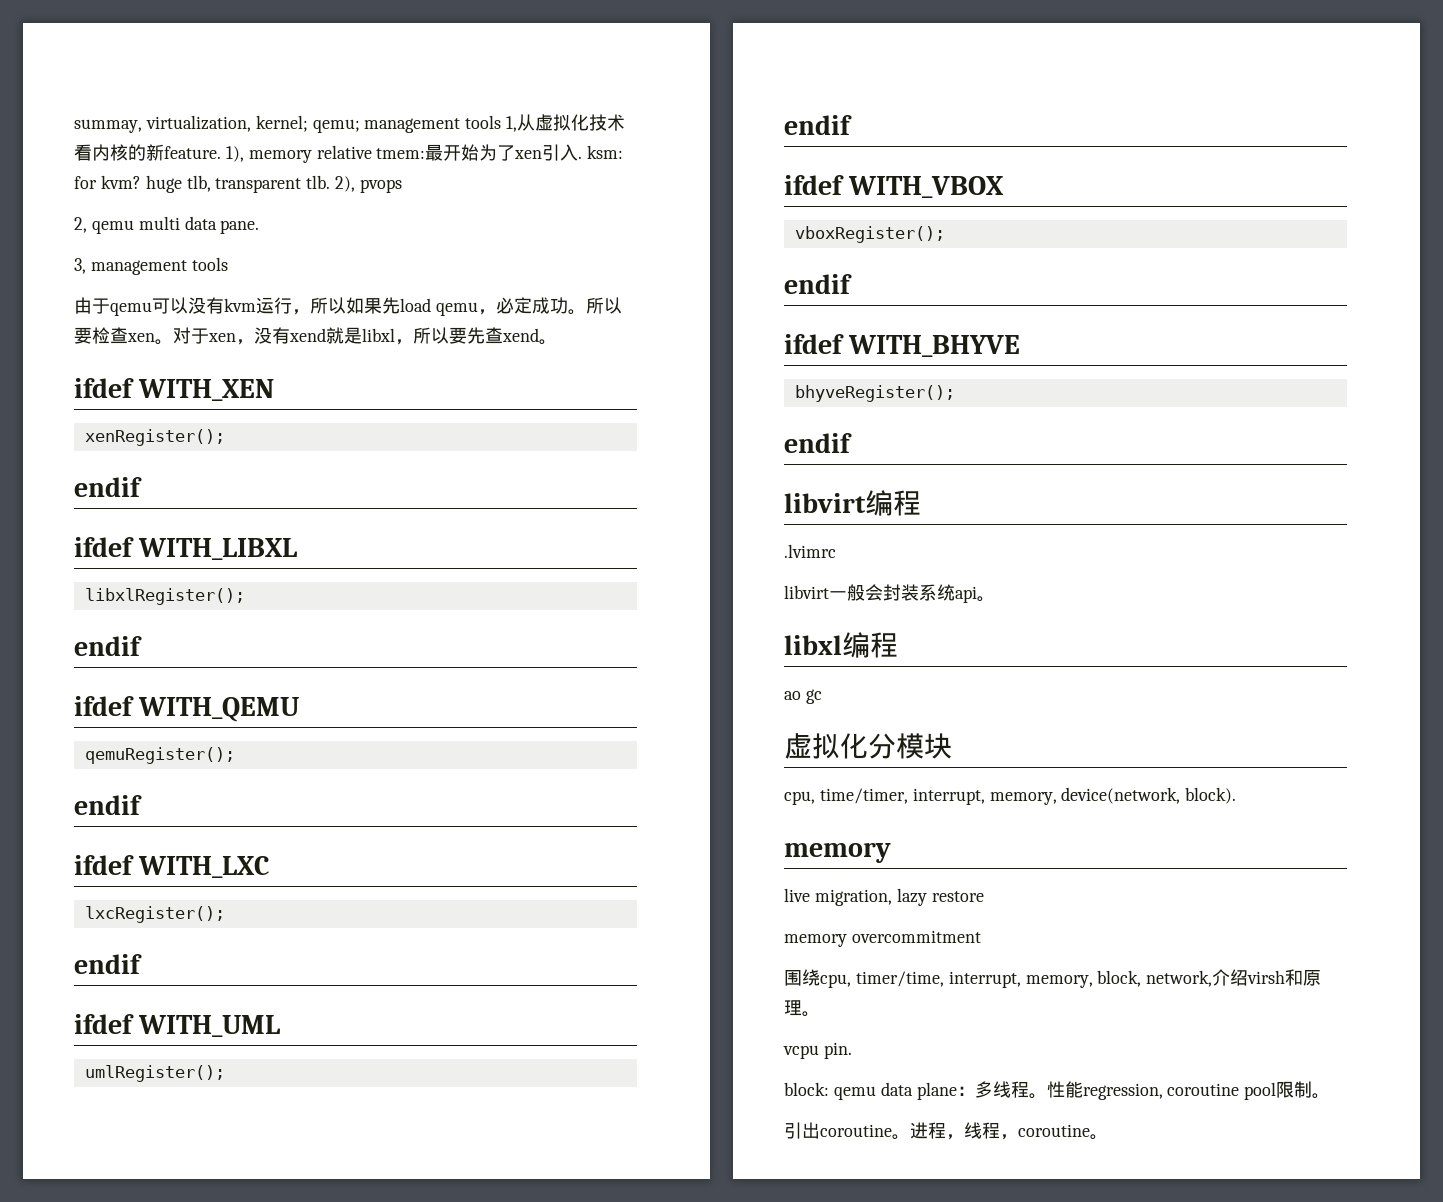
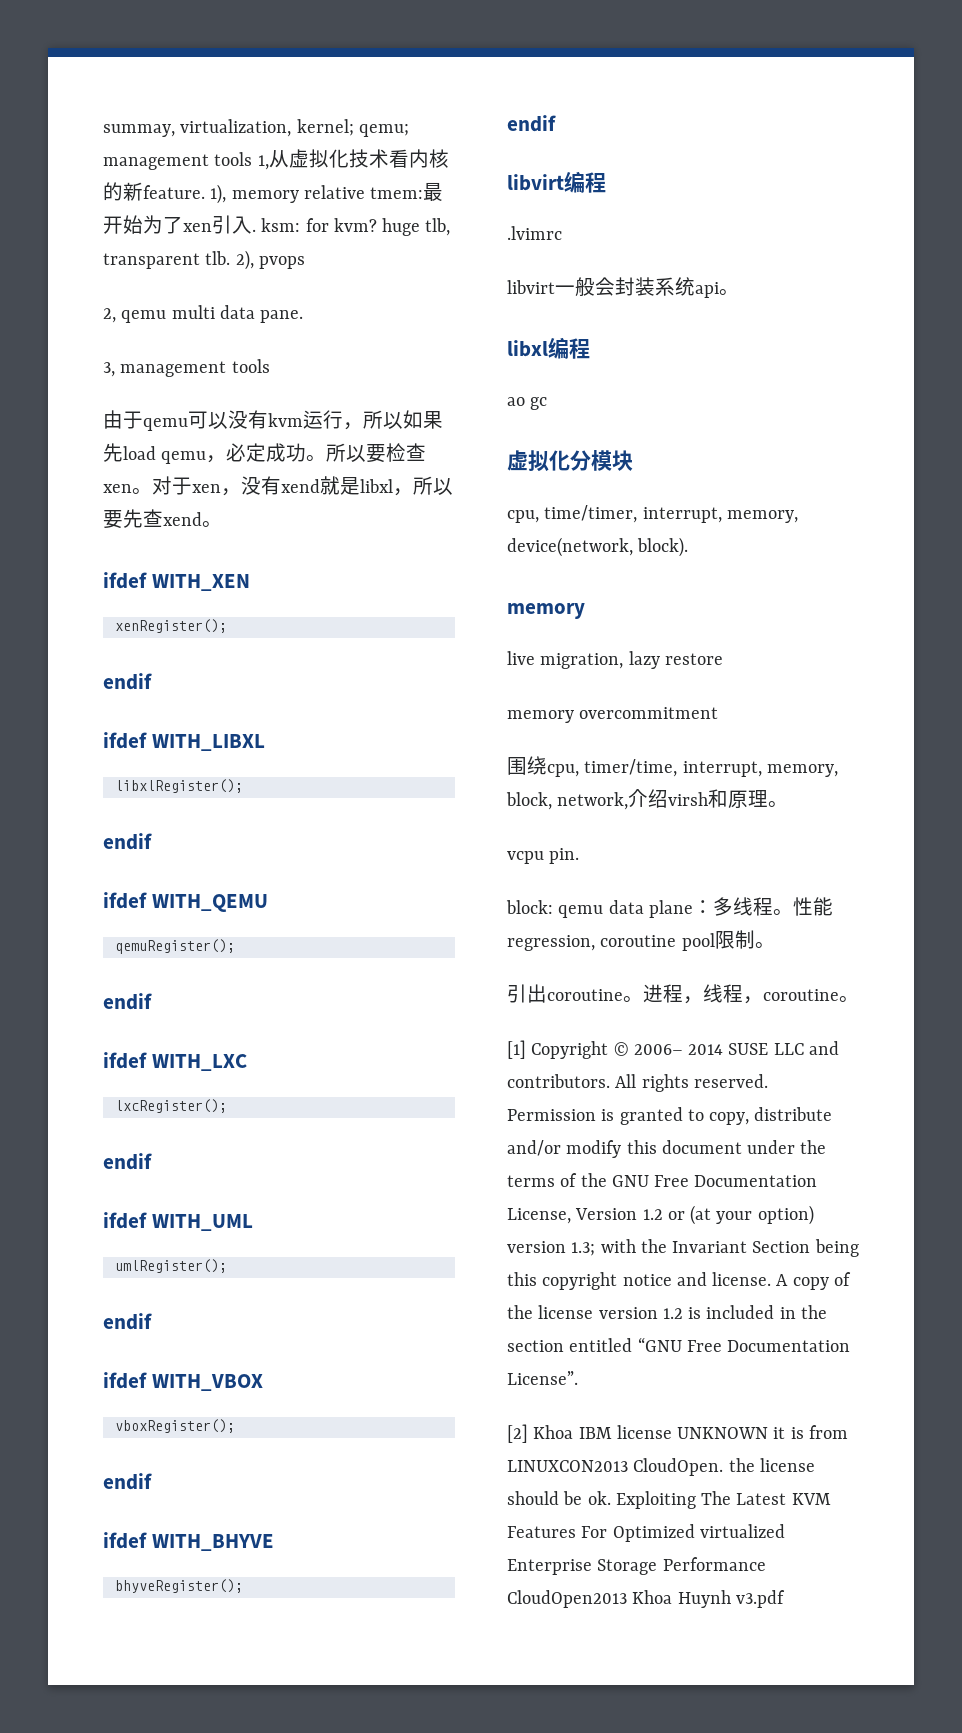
(1108, 1137) none -> [507,1040,839,1059] [507,1074,768,1092] [507,1107,833,1125] [507,1140,827,1158] [507,1173,818,1187] [507,1205,814,1225] [507,1239,859,1257] [507,1272,851,1290] [507,1305,827,1319] [507,1337,851,1352] [507,1371,578,1385] [507,1424,848,1443] [507,1458,815,1476] [507,1491,831,1509] [507,1524,785,1542] [507,1557,766,1575] [507,1590,785,1608] // [1] Copyright © 2006– 2014 SUSE LLC and contributors. All rights reserved. Permission is granted to copy, distribute and/or modify this document under the terms of the GNU Free Documentation License, Version 1.2 or (at your option) version 1.3; with the Invariant Section being this copyright notice and license. A copy of the license version 1.2 is included in the section entitled “GNU Free Documentation License”. // [2] Khoa IBM license UNKNOWN it is from LINUXCON2013 CloudOpen. the license should be ok. Exploiting The Latest KVM Features For Optimized virtualized Enterprise Storage Performance CloudOpen2013 Khoa Huynh v3.pdf

